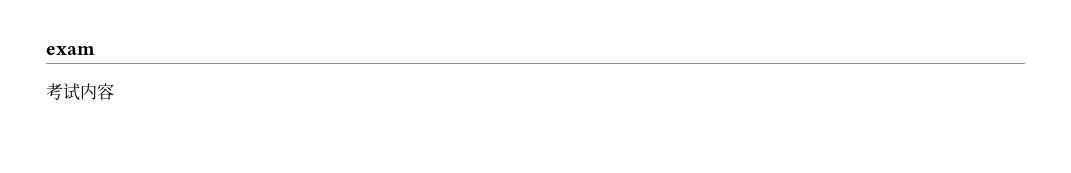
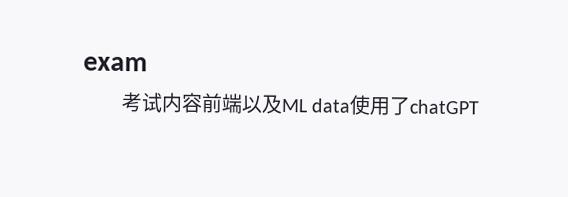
(114, 91) none -> [200,92,480,116] 前端以及ML data使用了chatGPT

